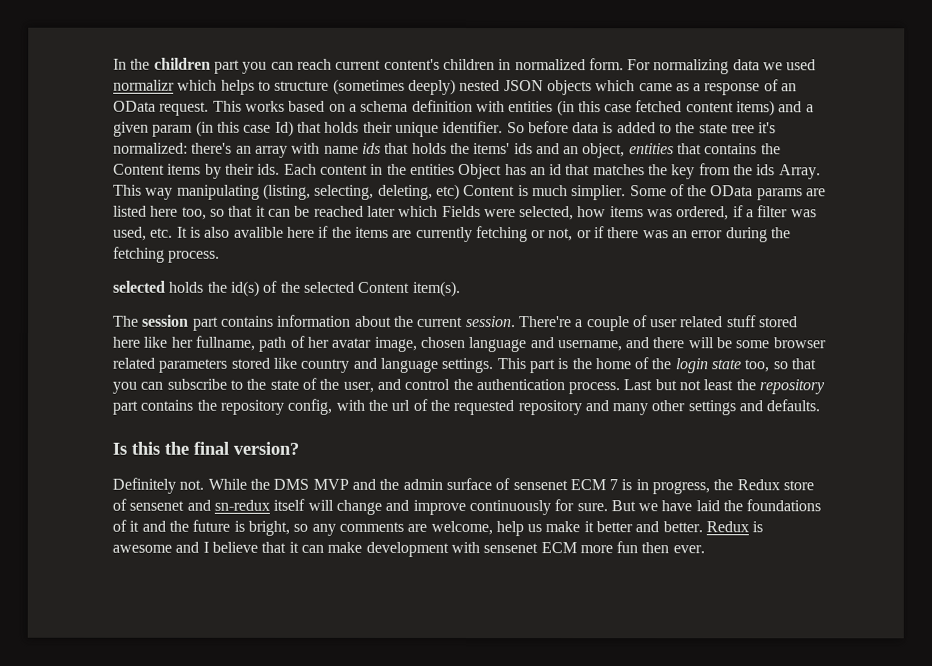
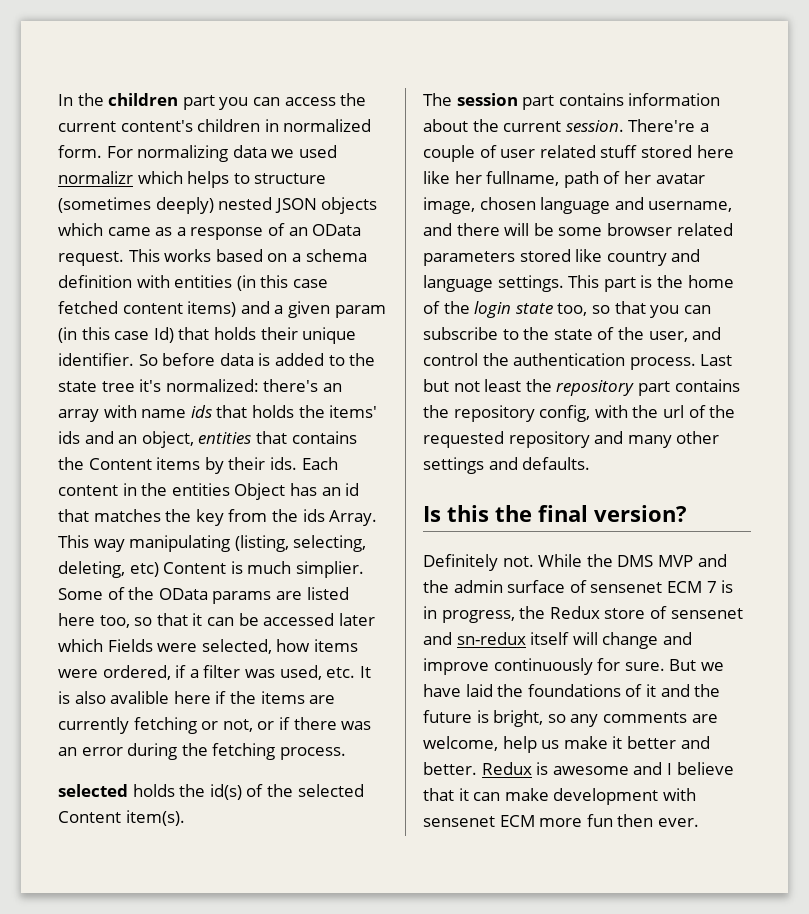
[296,58,332,70] reach -> [284,93,367,106] access the
[313,205,364,217] reached -> [263,613,335,626] accessed
[647,209,674,218] was -> [58,669,98,678] were

